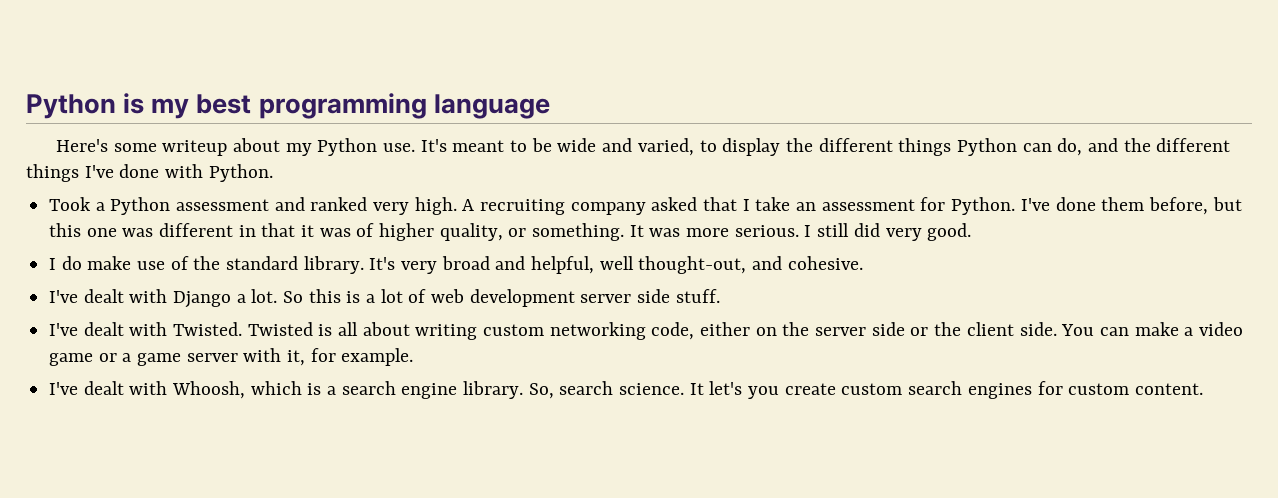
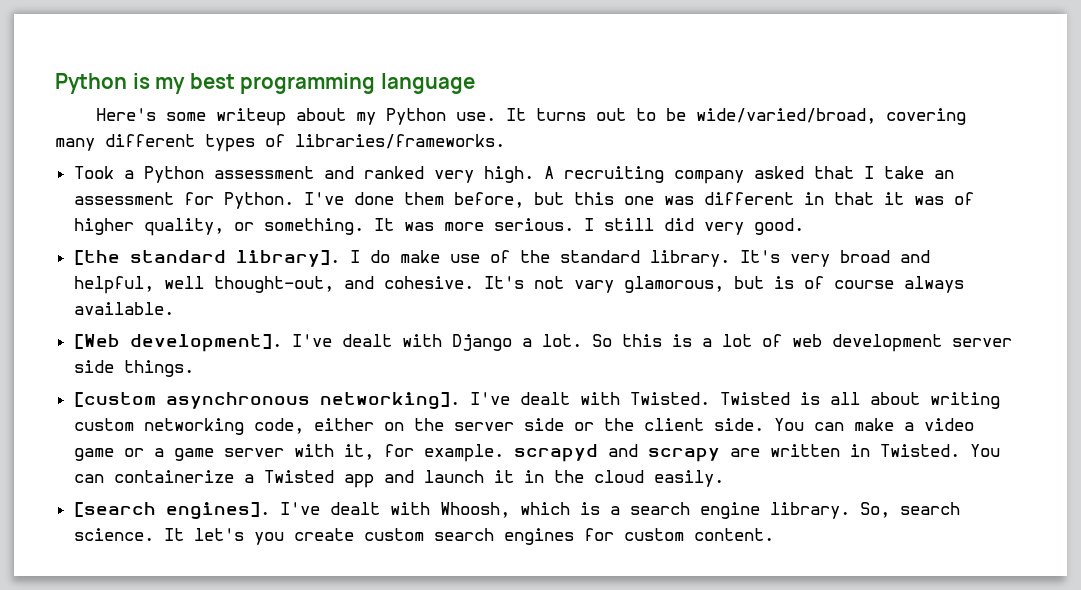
[420,138,1231,156] [26,164,273,182] It's meant to be wide and varied, to display the different things Python can do, and the different things I've done with Python. -> [506,108,967,125] [55,134,505,152] It turns out to be wide/varied/broad, covering many different types of libraries/frameworks.
(972, 232) none -> [73,250,340,267] [the standard library].
(863, 263) // -> [483,276,964,293] [73,302,174,315] [73,334,282,352] It's not vary glamorous, but is of course always available. // [Web development].
[675,289,720,303] stuff. // -> [123,360,194,377] [73,392,460,410] things. // [custom asynchronous networking].
(414, 357) // -> [513,444,1000,462] [73,470,724,488] [73,502,270,520] scrapyd and scrapy are written in Twisted. You can containerize a Twisted app and launch it in the cloud easily. // [search engines].

